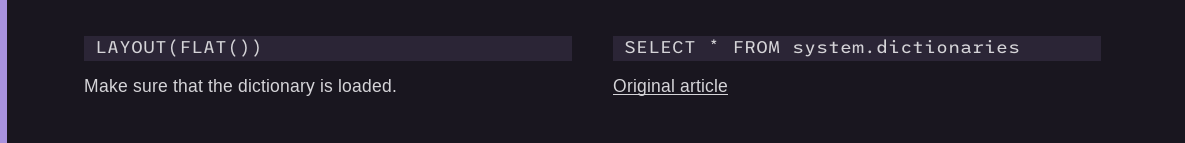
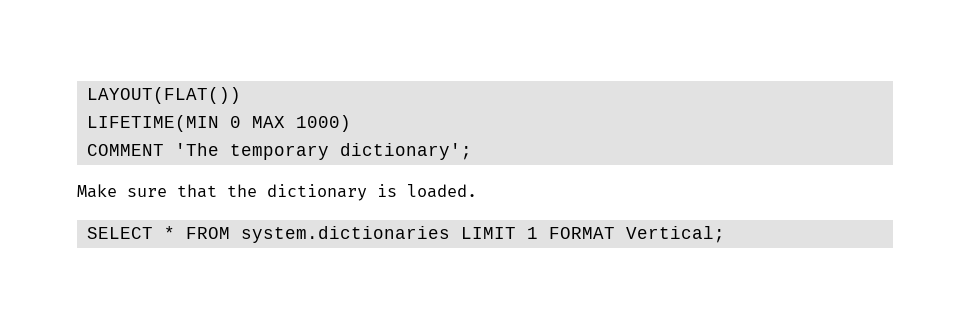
(263, 48) none -> [86,115,351,132] [86,143,472,160] // LIFETIME(MIN 0 MAX 1000) // COMMENT 'The temporary dictionary';
[613,79,728,96] // Original article -> [460,226,725,243] LIMIT 1 FORMAT Vertical;

